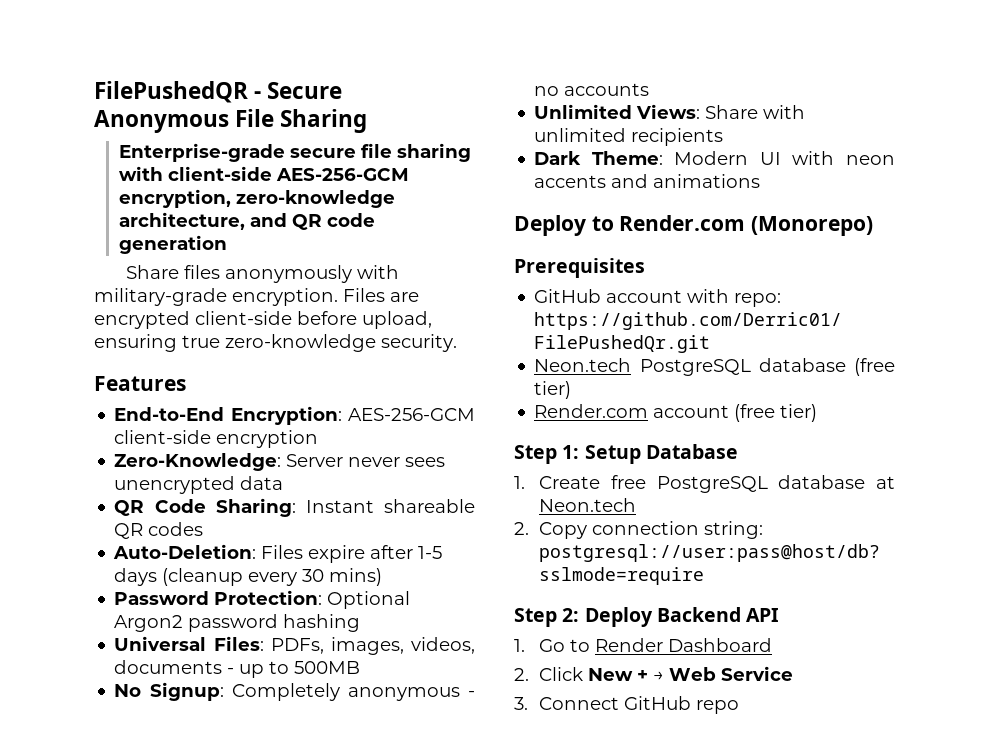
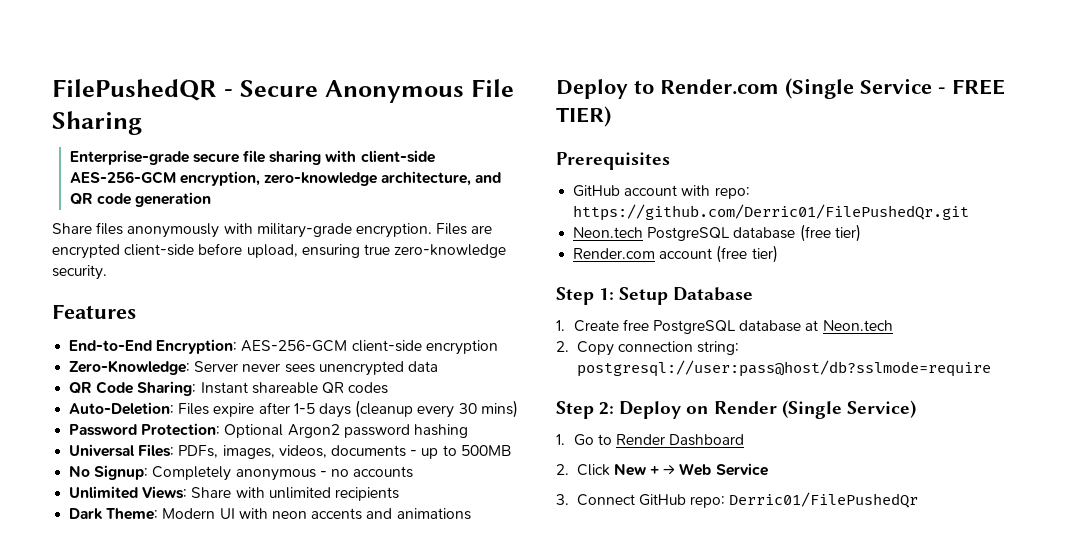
[751,216,874,236] (Monorepo) -> [785,78,1005,99] [556,106,611,127] (Single Service - FREE TIER)
[656,607,780,622] Backend API -> [686,400,916,419] on Render (Single Service)
[696,700,740,714] repo -> [690,492,919,508] repo: Derric01/FilePushedQr

